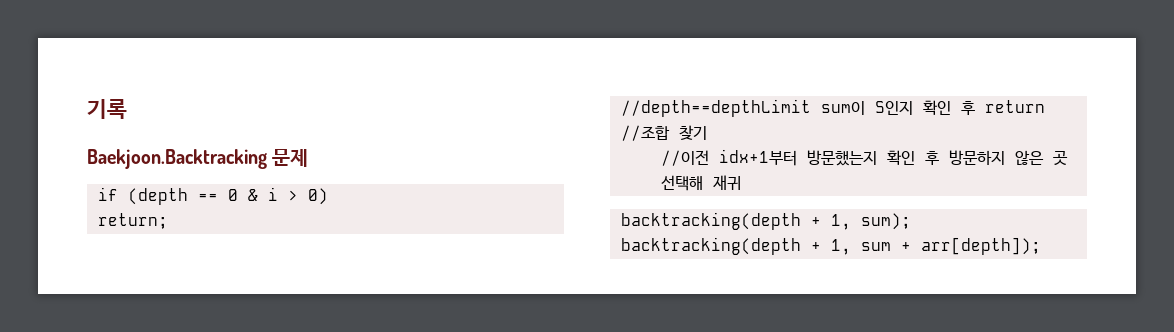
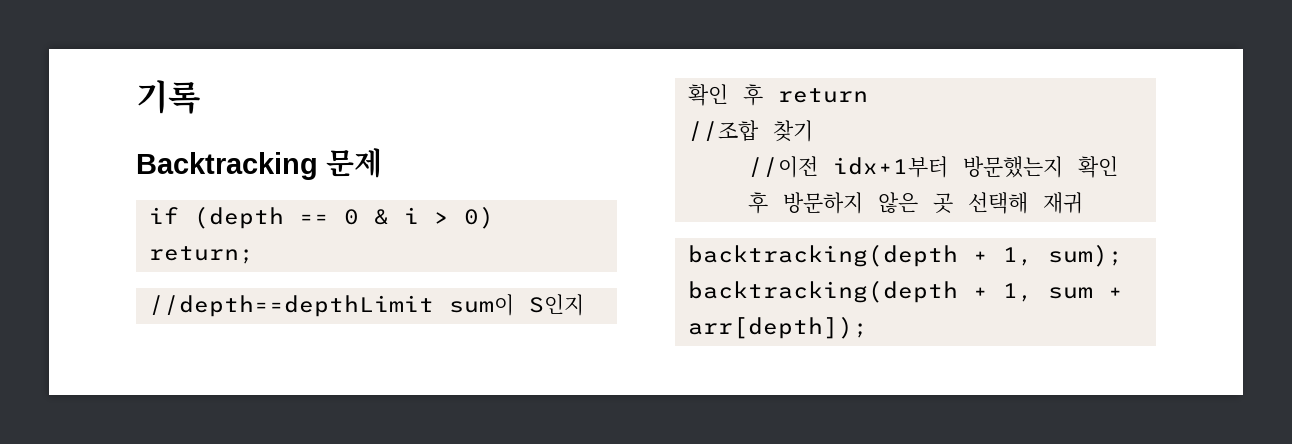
[87,149,267,169] Baekjoon.Backtracking -> [136,152,318,180] Backtracking

